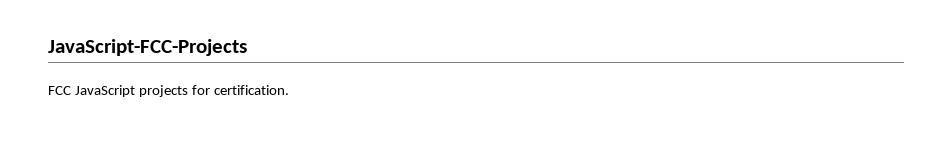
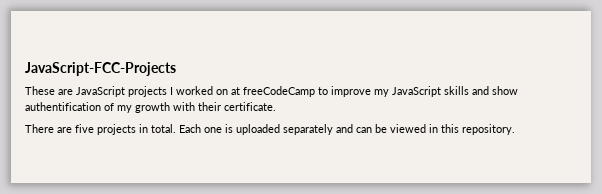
[48,85,289,97] FCC JavaScript projects for certification. -> [25,86,518,97] [25,102,276,113] [25,124,515,135] These are JavaScript projects I worked on at freeCodeCamp to improve my JavaScript skills and show authentification of my growth with their certificate. // There are five projects in total. Each one is uploaded separately and can be viewed in this repository.

